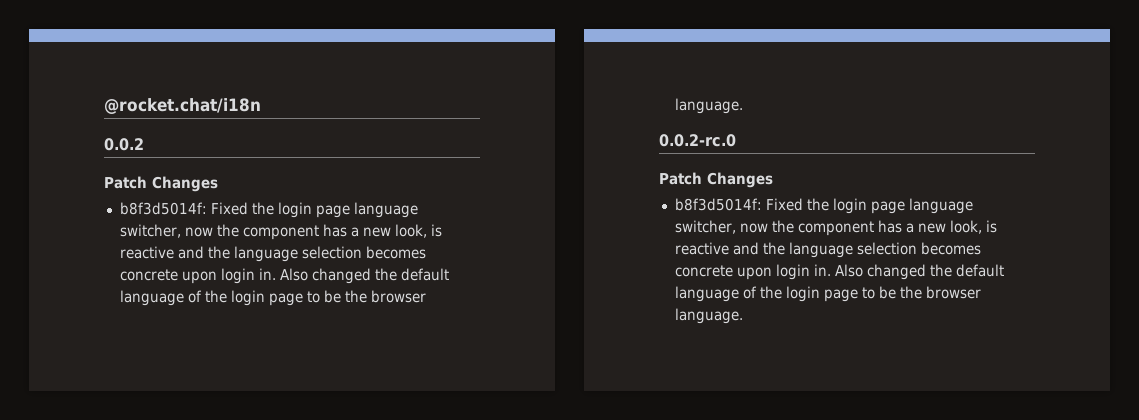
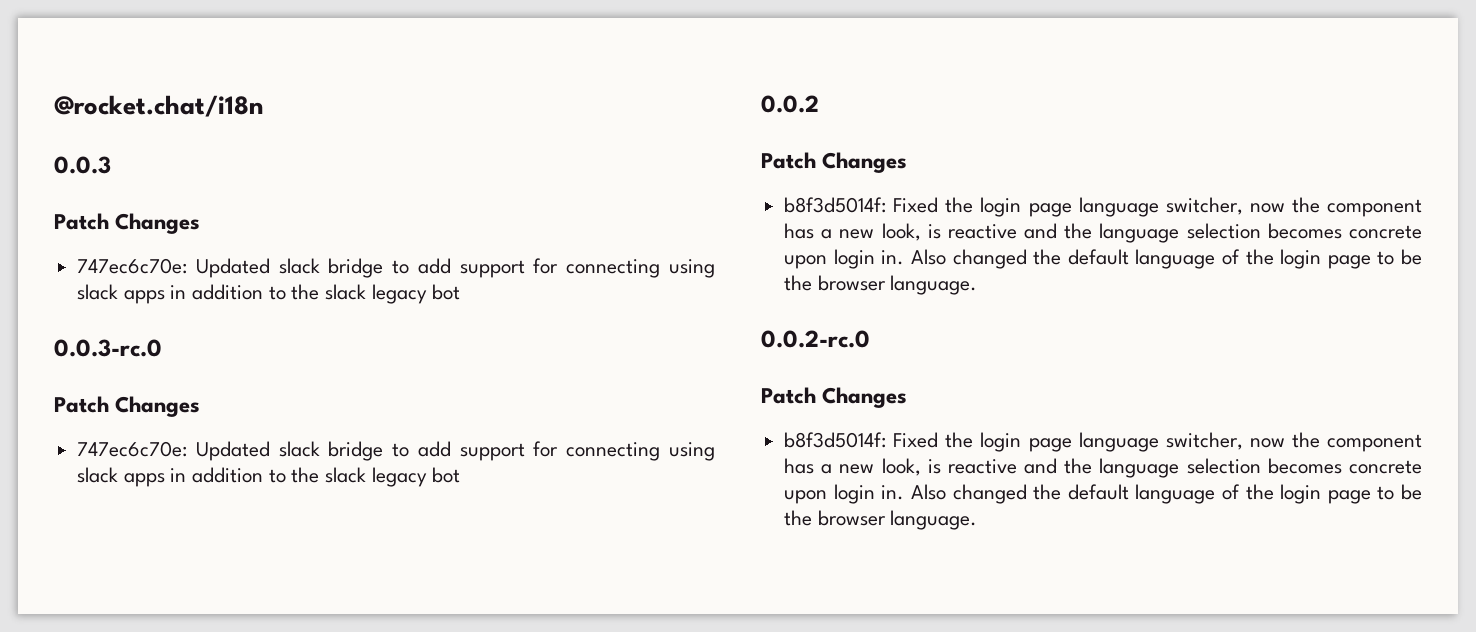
(261, 106) none -> [54,156,111,174] [54,213,201,234] [77,258,715,278] [77,284,461,304] [54,339,162,357] [54,396,201,417] [77,441,715,461] [77,467,461,487] // 0.0.3 // Patch Changes // 747ec6c70e: Updated slack bridge to add support for connecting using slack apps in addition to the slack legacy bot // 0.0.3-rc.0 // Patch Changes // 747ec6c70e: Updated slack bridge to add support for connecting using slack apps in addition to the slack legacy bot

